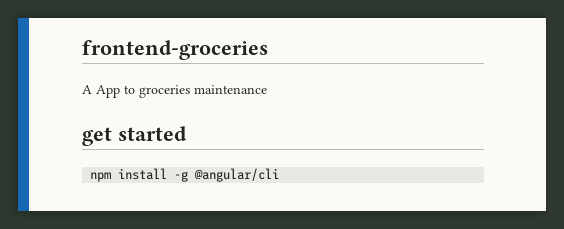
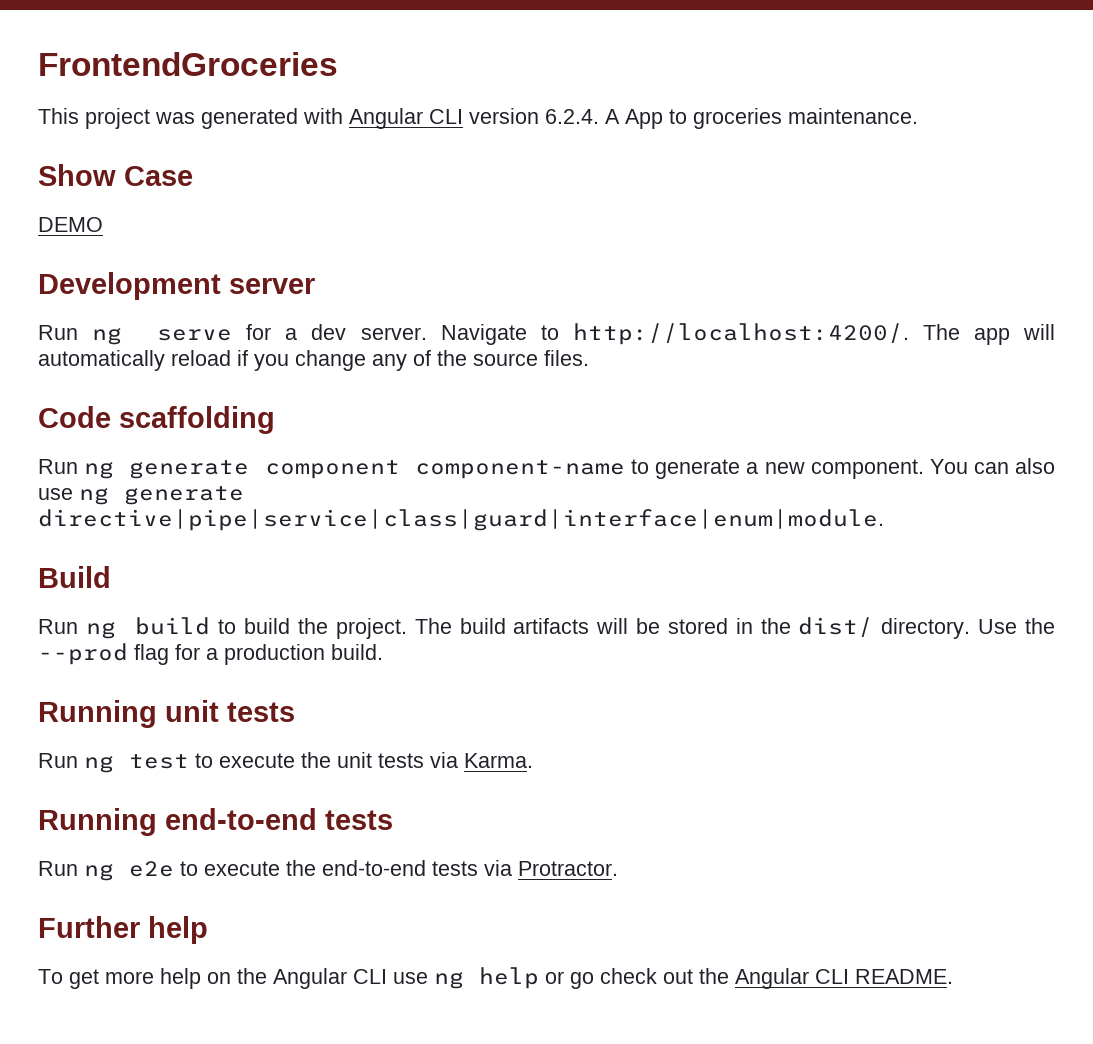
[82,40,268,60] [82,85,267,98] [82,126,187,146] [90,168,280,182] frontend-groceries // A App to groceries maintenance // get started // npm install -g @angular/cli -> [38,52,338,76] [38,108,918,129] [38,164,193,186] [38,217,103,232] [38,272,315,300] [38,323,1055,345] [38,350,589,371] [38,406,275,434] [38,458,1055,479] [38,486,244,505] [38,509,884,531] [38,566,111,588] [38,617,1055,639] [38,643,383,665] [38,700,295,728] [38,752,533,773] [38,808,393,836] [38,860,618,881] [38,916,208,944] [38,967,953,989] FrontendGroceries // This project was generated with Angular CLI version 6.2.4. A App to groceries maintenance. // Show Case // DEMO // Development server // Run ng serve for a dev server. Navigate to http://localhost:4200/. The app will automatically reload if you change any of the source files. // Code scaffolding // Run ng generate component component-name to generate a new component. You can also use ng generate directive|pipe|service|class|guard|interface|enum|module. // Build // Run ng build to build the project. The build artifacts will be stored in the dist/ directory. Use the --prod flag for a production build. // Running unit tests // Run ng test to execute the unit tests via Karma. // Running end-to-end tests // Run ng e2e to execute the end-to-end tests via Protractor. // Further help // To get more help on the Angular CLI use ng help or go check out the Angular CLI README.

